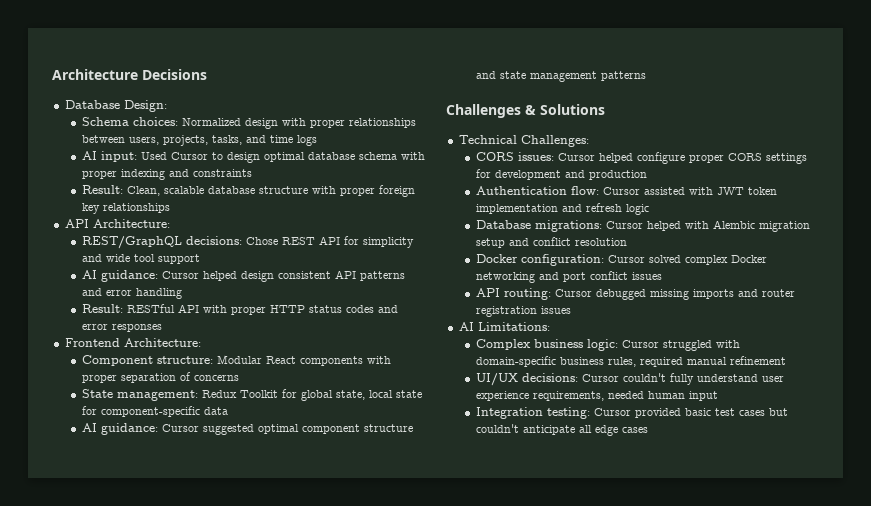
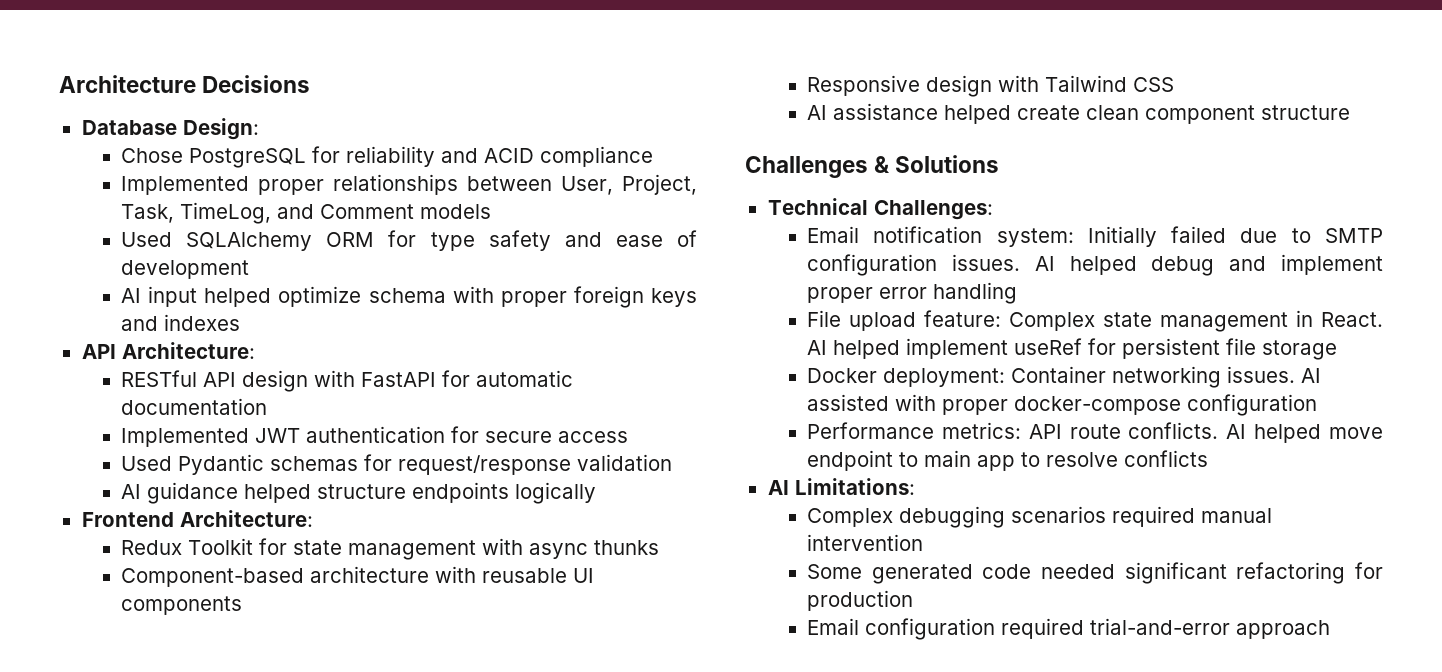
[81,117,416,129] [81,135,317,146] [81,151,425,163] [81,169,252,180] [81,185,415,197] [81,203,170,214] [64,219,170,228] [81,236,414,249] [81,254,200,264] [81,270,405,282] [81,288,182,299] [81,304,398,315] [81,324,162,332] [64,338,201,347] [81,355,391,366] [81,372,239,383] [81,389,422,401] [81,406,228,417] [81,423,413,435] [475,71,646,82] Schema choices: Normalized design with proper relationships between users, projects, tasks, and time logs // AI input: Used Cursor to design optimal database schema with proper indexing and constraints // Result: Clean, scalable database structure with proper foreign key relationships // API Architecture: // REST/GraphQL decisions: Chose REST API for simplicity and wide tool support // AI guidance: Cursor helped design consistent API patterns and error handling // Result: RESTful API with proper HTTP status codes and error responses // Frontend Architecture: // Component structure: Modular React components with proper separation of concerns // State management: Redux Toolkit for global state, local state for component-specific data // AI guidance: Cursor suggested optimal component structure and state management patterns -> [121,146,654,168] [121,174,698,195] [121,202,492,224] [121,230,697,251] [121,260,250,279] [121,286,697,308] [121,314,241,331] [81,342,255,359] [121,370,574,392] [121,398,268,415] [121,426,629,447] [121,454,673,475] [121,482,597,504] [81,510,313,527] [121,538,660,560] [121,566,595,587] [121,596,243,615] [807,75,1175,97] [807,103,1351,124] Chose PostgreSQL for reliability and ACID compliance // Implemented proper relationships between User, Project, Task, TimeLog, and Comment models // Used SQLAlchemy ORM for type safety and ease of development // AI input helped optimize schema with proper foreign keys and indexes // API Architecture: // RESTful API design with FastAPI for automatic documentation // Implemented JWT authentication for secure access // Used Pydantic schemas for request/response validation // AI guidance helped structure endpoints logically // Frontend Architecture: // Redux Toolkit for state management with async thunks // Component-based architecture with reusable UI components // Responsive design with Tailwind CSS // AI assistance helped create clean component structure
[475,152,807,164] [475,169,647,180] [475,186,777,195] [475,203,649,215] [475,220,810,232] [475,237,627,248] [475,254,767,266] [475,271,662,283] [475,288,795,300] [475,306,571,317] [458,322,550,331] [475,339,740,351] [475,356,786,367] [475,373,784,386] [475,391,718,401] [475,407,788,419] [475,424,648,436] CORS issues: Cursor helped configure proper CORS settings for development and production // Authentication flow: Cursor assisted with JWT token implementation and refresh logic // Database migrations: Cursor helped with Alembic migration setup and conflict resolution // Docker configuration: Cursor solved complex Docker networking and port conflict issues // API routing: Cursor debugged missing imports and router registration issues // AI Limitations: // Complex business logic: Cursor struggled with domain-specific business rules, required manual refinement // UI/UX decisions: Cursor couldn't fully understand user experience requirements, needed human input // Integration testing: Cursor provided basic test cases but couldn't anticipate all edge cases -> [807,226,1383,247] [807,254,1383,276] [807,282,1018,304] [807,310,1383,332] [807,338,1338,360] [807,366,1322,388] [807,394,1318,416] [807,422,1383,443] [807,450,1209,471] [767,478,915,495] [807,506,1273,528] [807,534,924,551] [807,562,1383,584] [807,590,914,611] [807,618,1331,640] Email notification system: Initially failed due to SMTP configuration issues. AI helped debug and implement proper error handling // File upload feature: Complex state management in React. AI helped implement useRef for persistent file storage // Docker deployment: Container networking issues. AI assisted with proper docker-compose configuration // Performance metrics: API route conflicts. AI helped move endpoint to main app to resolve conflicts // AI Limitations: // Complex debugging scenarios required manual intervention // Some generated code needed significant refactoring for production // Email configuration required trial-and-error approach

